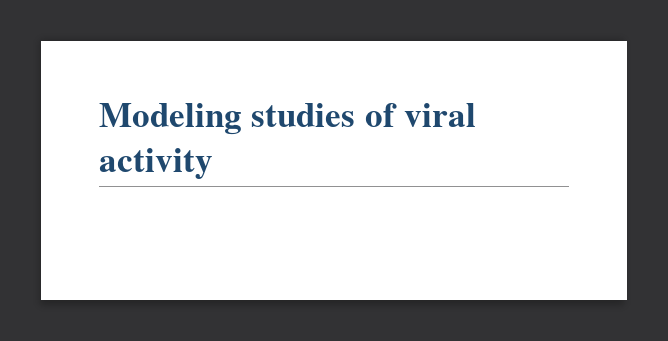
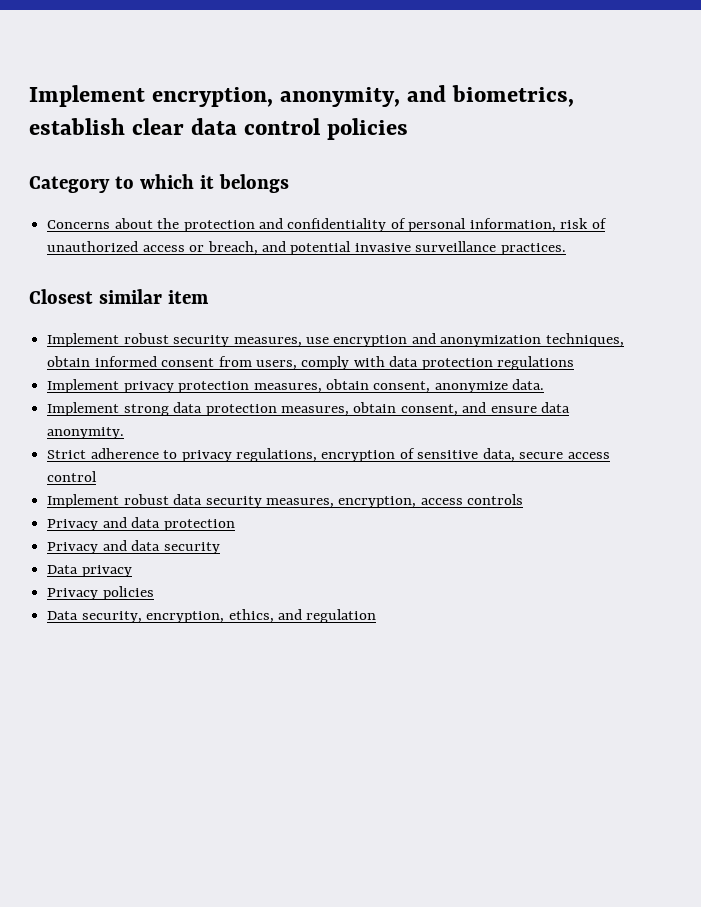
[99,103,477,135] [99,148,213,179] Modeling studies of viral activity -> [29,85,575,107] [29,118,409,140] [29,174,289,193] [47,218,607,232] [47,241,566,255] [29,289,209,304] [47,333,624,347] [47,356,575,370] [47,379,545,393] [47,402,571,416] [47,427,125,439] [47,448,610,462] [47,471,98,482] [47,494,524,508] [47,517,235,531] [47,540,220,554] [47,565,132,577] [47,586,154,600] [47,609,377,623] Implement encryption, anonymity, and biometrics, establish clear data control policies // Category to which it belongs // Concerns about the protection and confidentiality of personal information, risk of unauthorized access or breach, and potential invasive surveillance practices. // Closest similar item // Implement robust security measures, use encryption and anonymization techniques, obtain informed consent from users, comply with data protection regulations // Implement privacy protection measures, obtain consent, anonymize data. // Implement strong data protection measures, obtain consent, and ensure data anonymity. // Strict adherence to privacy regulations, encryption of sensitive data, secure access control // Implement robust data security measures, encryption, access controls // Privacy and data protection // Privacy and data security // Data privacy // Privacy policies // Data security, encryption, ethics, and regulation

